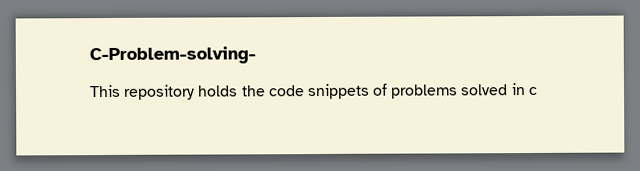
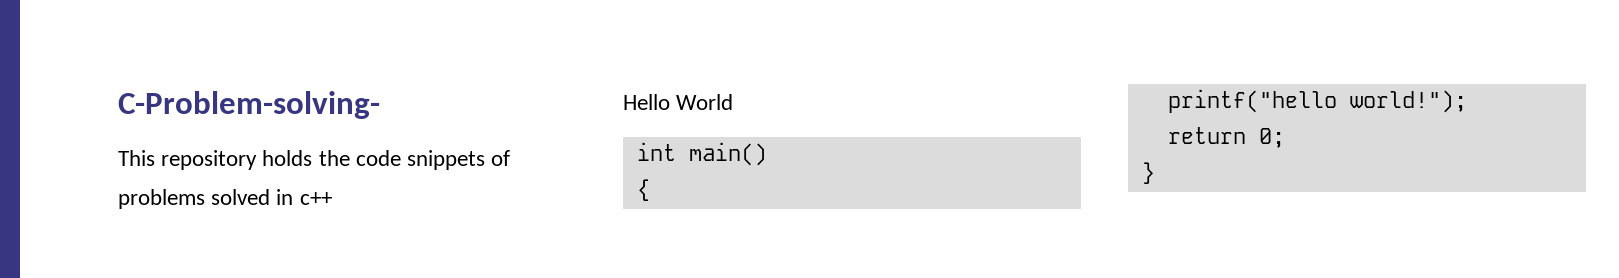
[528,86,538,96] c -> [299,192,332,205] [623,94,734,110] [636,142,767,166] [636,179,650,201] [1167,89,1467,113] [1167,127,1285,148] [1141,162,1155,184] c++ // Hello World // int main() // { // printf("hello world!"); // return 0; // }

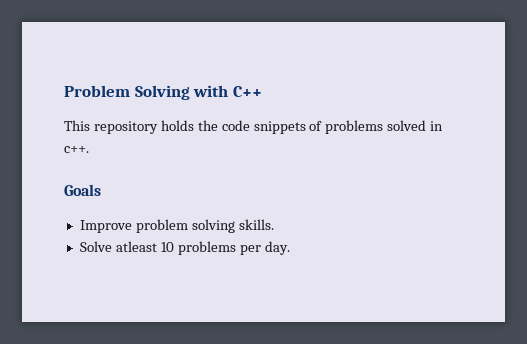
[118,91,380,119] C-Problem-solving- -> [64,85,262,100] Problem Solving with C++
[299,192,332,205] [623,94,734,110] [636,142,767,166] [636,179,650,201] [1167,89,1467,113] [1167,127,1285,148] [1141,162,1155,184] c++ // Hello World // int main() // { // printf("hello world!"); // return 0; // } -> [64,146,89,153] [64,184,101,196] [79,219,274,233] [79,241,290,255] c++. // Goals // Improve problem solving skills. // Solve atleast 10 problems per day.

